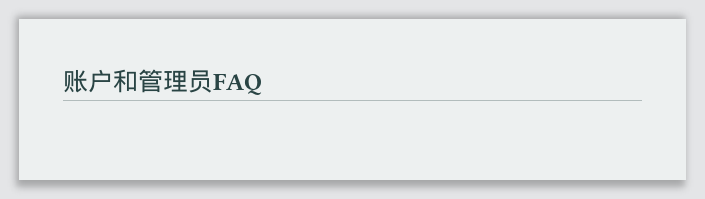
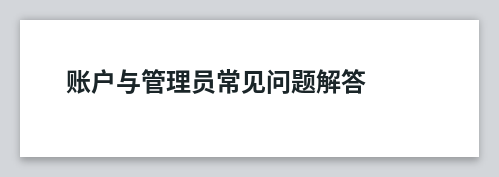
[113,69,262,95] 和管理员FAQ -> [116,69,366,94] 与管理员常见问题解答

